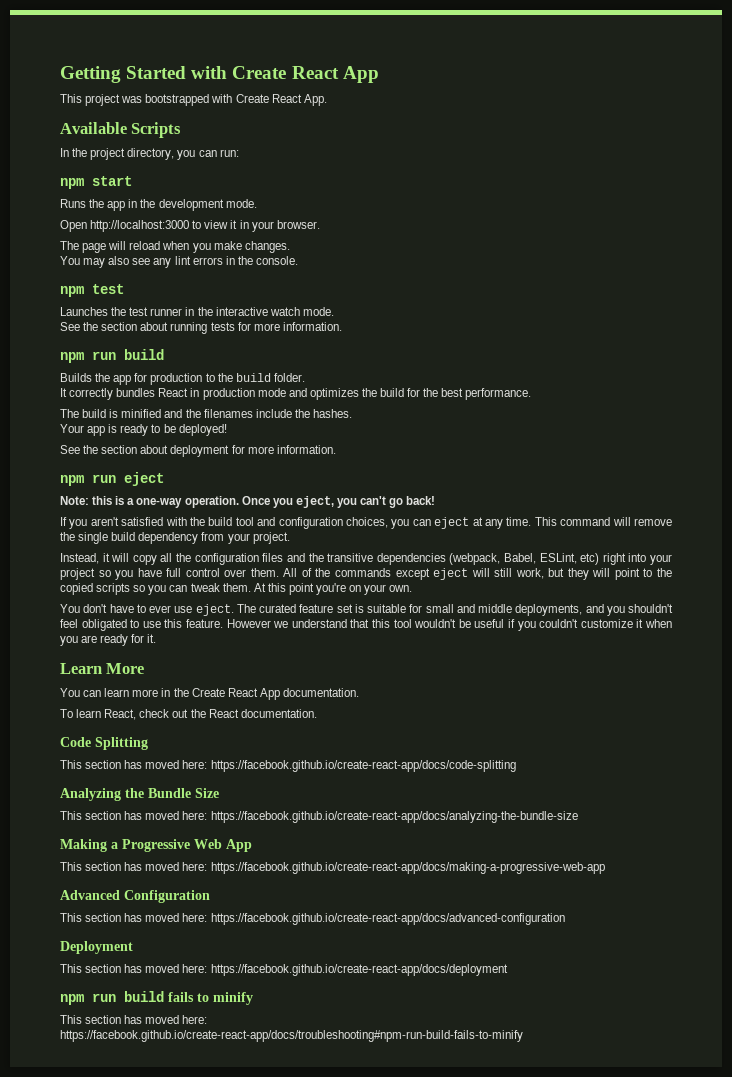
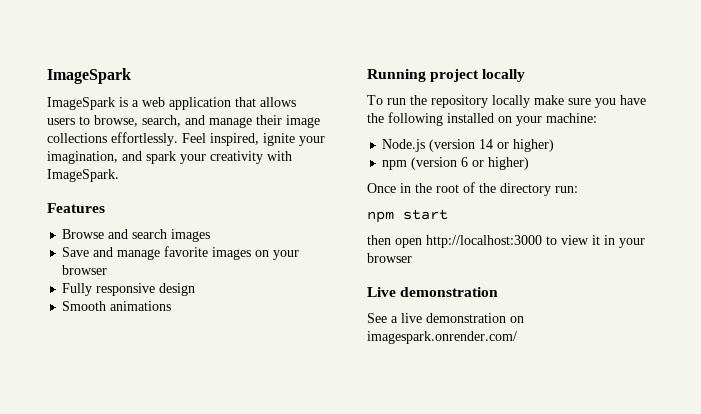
[60,66,379,83] [60,94,327,106] [60,122,182,138] [60,148,239,160] [60,176,132,189] [60,199,257,211] [60,220,87,232] Getting Started with Create React App // This project was bootstrapped with Create React App. // Available Scripts // In the project directory, you can run: // npm start // Runs the app in the development mode. // Open -> [47,68,131,84] [47,97,296,110] [47,115,320,128] [47,132,325,146] [47,151,292,164] [47,169,119,182] [47,203,105,213] [62,229,211,242] [62,246,300,260] [62,265,108,275] [62,283,196,296] [62,301,172,311] [367,69,526,82] [367,95,646,108] [367,112,597,126] [382,139,555,152] [382,157,530,170] [367,182,578,196] [367,209,448,223] [367,235,422,248] ImageSpark // ImageSpark is a web application that allows users to browse, search, and manage their image collections effortlessly. Feel inspired, ignite your imagination, and spark your creativity with ImageSpark. // Features // Browse and search images // Save and manage favorite images on your browser // Fully responsive design // Smooth animations // Running project locally // To run the repository locally make sure you have the following installed on your machine: // Node.js (version 14 or higher) // npm (version 6 or higher) // Once in the root of the directory run: // npm start // then open
[276,220,320,229] [60,241,290,253] [60,256,298,268] [60,284,124,297] [60,307,334,316] [60,322,342,334] [60,349,164,363] [60,373,305,385] [60,388,532,400] [60,409,352,418] [60,424,227,436] [60,445,336,457] [60,472,164,486] [60,496,436,508] [60,517,672,529] [60,532,290,544] [60,553,672,565] [60,568,672,580] [60,583,413,595] [60,604,673,616] [60,619,673,631] [60,634,157,646] [60,663,145,674] [60,688,359,700] [60,709,317,720] [60,737,148,750] [60,760,516,772] [60,788,219,801] [60,811,578,823] [60,839,252,852] [60,862,605,874] [60,890,210,903] [60,913,565,925] [60,941,133,954] [60,964,508,976] [60,991,253,1005] [60,1015,208,1024] [60,1030,523,1042] browser. // The page will reload when you make changes. // You may also see any lint errors in the console. // npm test // Launches the test runner in the interactive watch mode. // See the section about running tests for more information. // npm run build // Builds the app for production to the build folder. // It correctly bundles React in production mode and optimizes the build for the best performance. // The build is minified and the filenames include the hashes. // Your app is ready to be deployed! // See the section about deployment for more information. // npm run eject // Note: this is a one-way operation. Once you eject, you can't go back! // If you aren't satisfied with the build tool and configuration choices, you can eject at any time. This command will remove the single build dependency from your project. // Instead, it will copy all the configuration files and the transitive dependencies (webpack, Babel, ESLint, etc) right into your project so you have full control over them. All of the commands except eject will still work, but they will point to the copied scripts so you can tweak them. At this point you're on your own. // You don't have to ever use eject. The curated feature set is suitable for small and middle deployments, and you shouldn't feel obligated to use this feature. However we understand that this tool wouldn't be useful if you couldn't customize it when you are ready for it. // Learn More // You can learn more in the Create React App documentation. // To learn React, check out the React documentation. // Code Splitting // This section has moved here: https://facebook.github.io/create-react-app/docs/code-splitting // Analyzing the Bundle Size // This section has moved here: https://facebook.github.io/create-react-app/docs/analyzing-the-bundle-size // Making a Progressive Web App // This section has moved here: https://facebook.github.io/create-react-app/docs/making-a-progressive-web-app // Advanced Configuration // This section has moved here: https://facebook.github.io/create-react-app/docs/advanced-configuration // Deployment // This section has moved here: https://facebook.github.io/create-react-app/docs/deployment // npm run build fails to minify // This section has moved here: https://facebook.github.io/create-react-app/docs/troubleshooting#npm-run-build-fails-to-minify -> [367,253,412,263] [367,287,499,297] [367,313,524,323] [367,331,517,344] browser // Live demonstration // See a live demonstration on imagespark.onrender.com/

